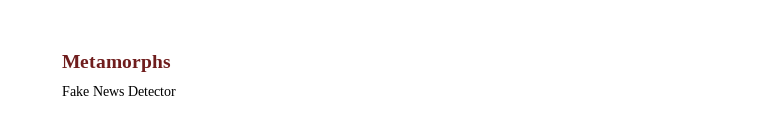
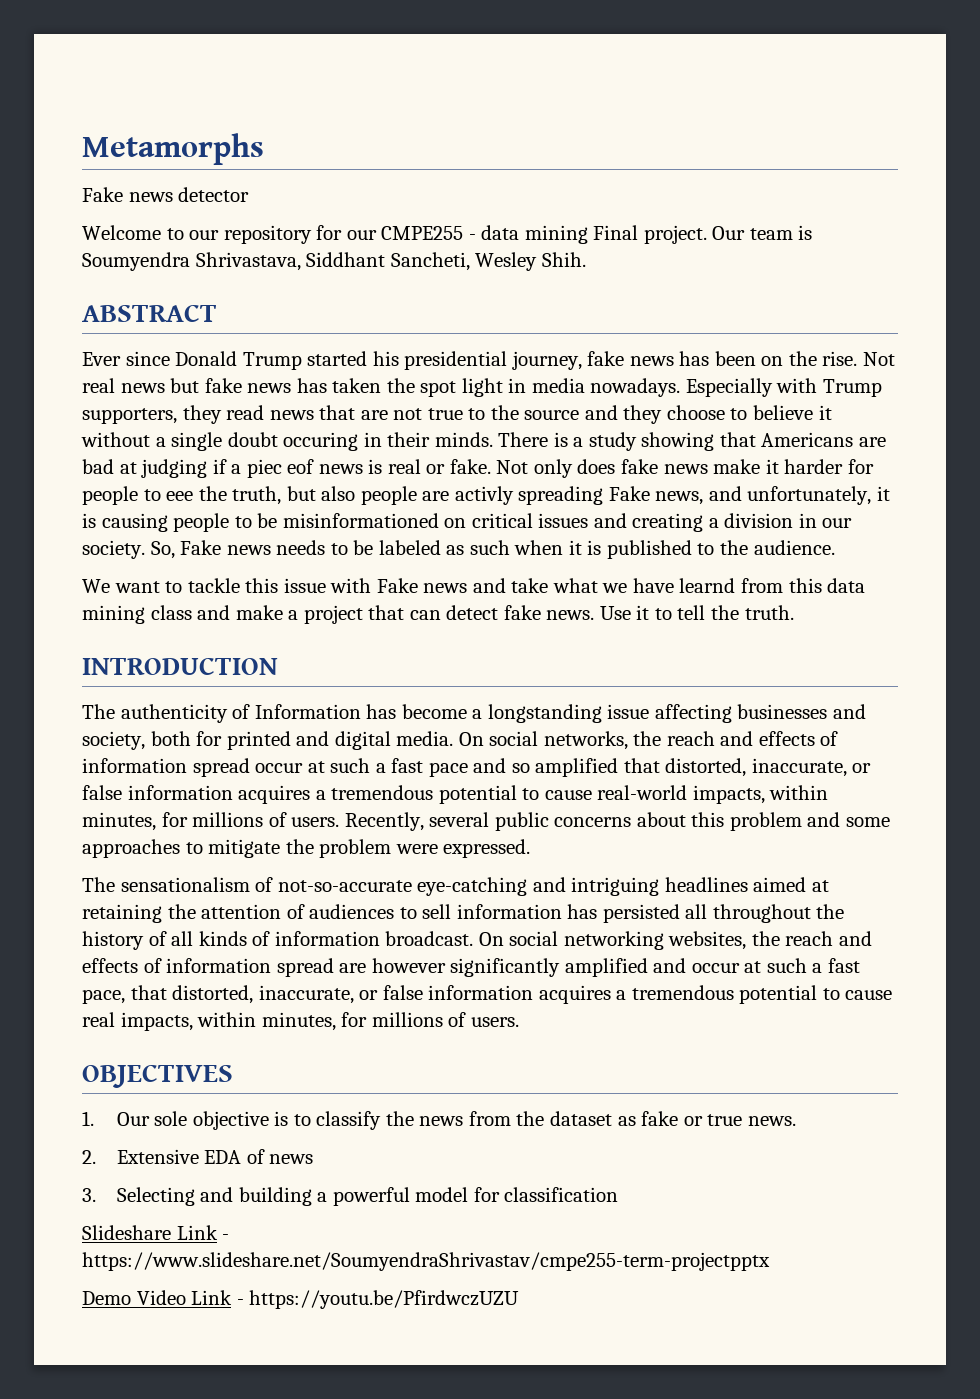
[93,86,176,96] News Detector -> [128,187,250,202] [82,225,813,244] [82,252,586,271] [82,304,217,322] [82,351,896,370] [82,378,883,397] [82,405,832,424] [81,432,887,451] [82,459,874,478] [82,486,891,505] [82,513,853,532] [82,540,835,559] [82,578,866,593] [82,605,794,624] [82,657,278,675] [82,704,866,723] [82,731,839,750] [82,758,872,777] [82,785,829,804] [82,812,890,831] [82,839,531,858] [82,877,829,896] [82,904,845,923] [82,931,872,950] [82,958,860,977] [82,985,893,1004] [82,1012,519,1031] [82,1064,233,1088] [82,1111,796,1130] [82,1149,314,1164] [82,1187,619,1206] [82,1225,230,1240] [82,1252,770,1271] [82,1290,520,1309] news detector // Welcome to our repository for our CMPE255 - data mining Final project. Our team is Soumyendra Shrivastava, Siddhant Sancheti, Wesley Shih. // ABSTRACT // Ever since Donald Trump started his presidential journey, fake news has been on the rise. Not real news but fake news has taken the spot light in media nowadays. Especially with Trump supporters, they read news that are not true to the source and they choose to believe it without a single doubt occuring in their minds. There is a study showing that Americans are bad at judging if a piec eof news is real or fake. Not only does fake news make it harder for people to eee the truth, but also people are activly spreading Fake news, and unfortunately, it is causing people to be misinformationed on critical issues and creating a division in our society. So, Fake news needs to be labeled as such when it is published to the audience. // We want to tackle this issue with Fake news and take what we have learnd from this data mining class and make a project that can detect fake news. Use it to tell the truth. // INTRODUCTION // The authenticity of Information has become a longstanding issue affecting businesses and society, both for printed and digital media. On social networks, the reach and effects of information spread occur at such a fast pace and so amplified that distorted, inaccurate, or false information acquires a tremendous potential to cause real-world impacts, within minutes, for millions of users. Recently, several public concerns about this problem and some approaches to mitigate the problem were expressed. // The sensationalism of not-so-accurate eye-catching and intriguing headlines aimed at retaining the attention of audiences to sell information has persisted all throughout the history of all kinds of information broadcast. On social networking websites, the reach and effects of information spread are however significantly amplified and occur at such a fast pace, that distorted, inaccurate, or false information acquires a tremendous potential to cause real impacts, within minutes, for millions of users. // OBJECTIVES // 1. Our sole objective is to classify the news from the dataset as fake or true news. // 2. Extensive EDA of news // 3. Selecting and building a powerful model for classification // Slideshare Link - https://www.slideshare.net/SoumyendraShrivastav/cmpe255-term-projectpptx // Demo Video Link - https://youtu.be/PfirdwczUZU

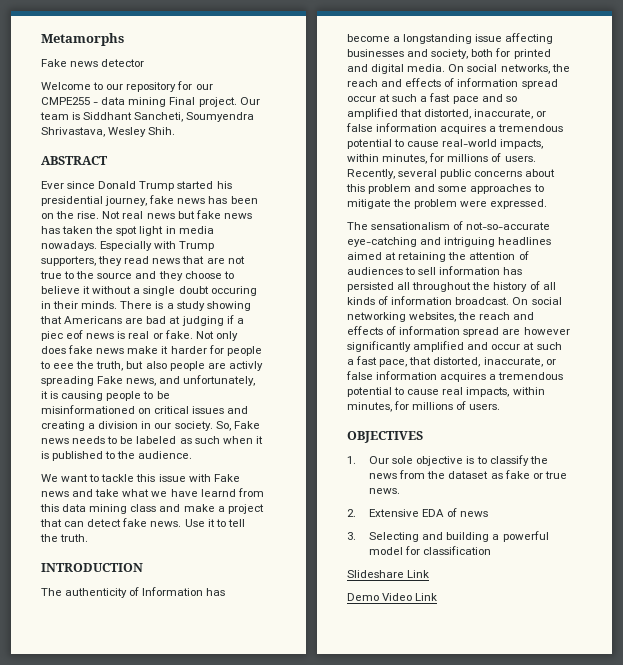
[82,252,470,271] Soumyendra Shrivastava, Siddhant Sancheti, -> [83,112,255,122] [41,127,105,137] Siddhant Sancheti, Soumyendra Shrivastava,
[222,1234,230,1240] [82,1252,770,1271] - https://www.slideshare.net/SoumyendraShrivastav/cmpe255-term-projectpptx -> (430, 574) none
[236,1290,520,1309] - https://youtu.be/PfirdwczUZU -> (438, 597) none

